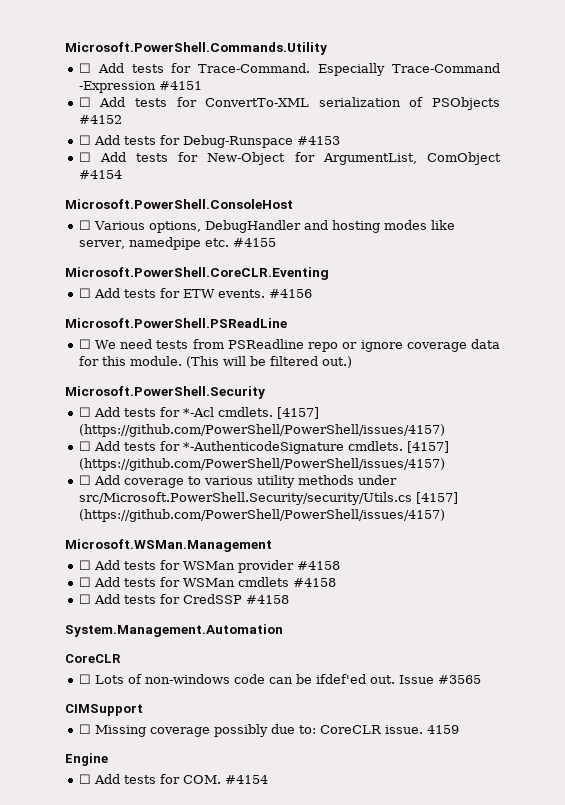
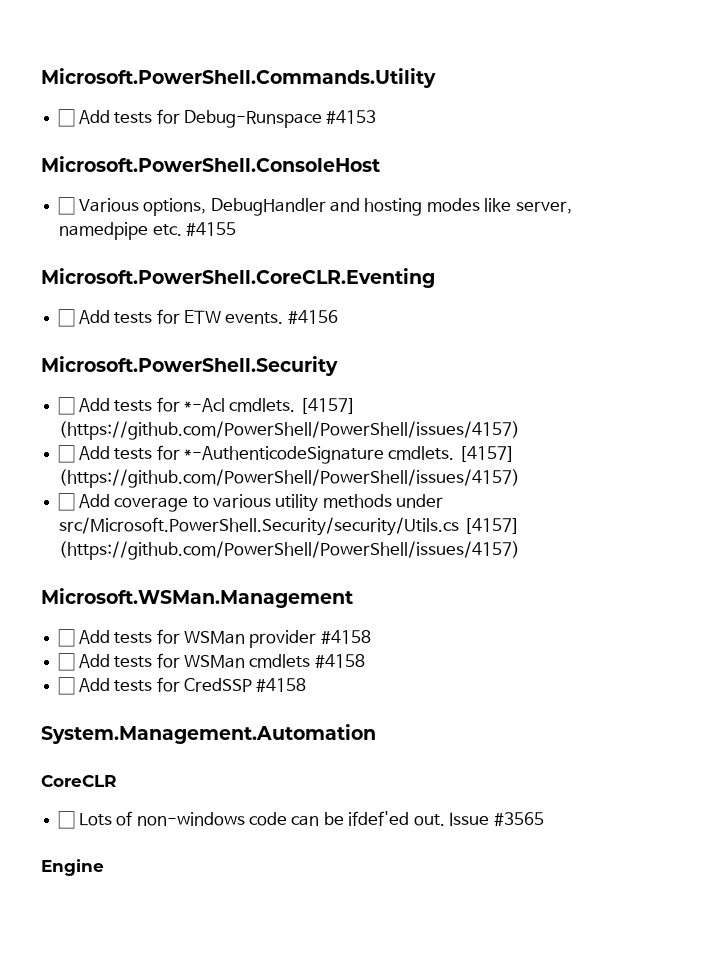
[78,63,500,76] [78,81,202,93] [78,97,500,110] [78,115,122,124] // ☐ Add tests for Trace-Command. Especially Trace-Command -Expression #4151 // ☐ Add tests for ConvertTo-XML serialization of PSObjects #4152 -> (436, 78) none
[78,152,501,165] [78,170,122,179] // ☐ Add tests for New-Object for ArgumentList, ComObject #4154 -> (377, 117) none
[65,318,287,328] [78,339,500,352] [78,356,352,368] // Microsoft.PowerShell.PSReadLine // ☐ We need tests from PSReadline repo or ignore coverage data for this module. (This will be filtered out.) -> (338, 317) none
[65,704,143,716] [78,724,459,737] [65,753,108,766] [78,774,268,784] CIMSupport // ☐ Missing coverage possibly due to: CoreCLR issue. 4159 // Engine // ☐ Add tests for COM. #4154 -> [41,859,104,876] Engine

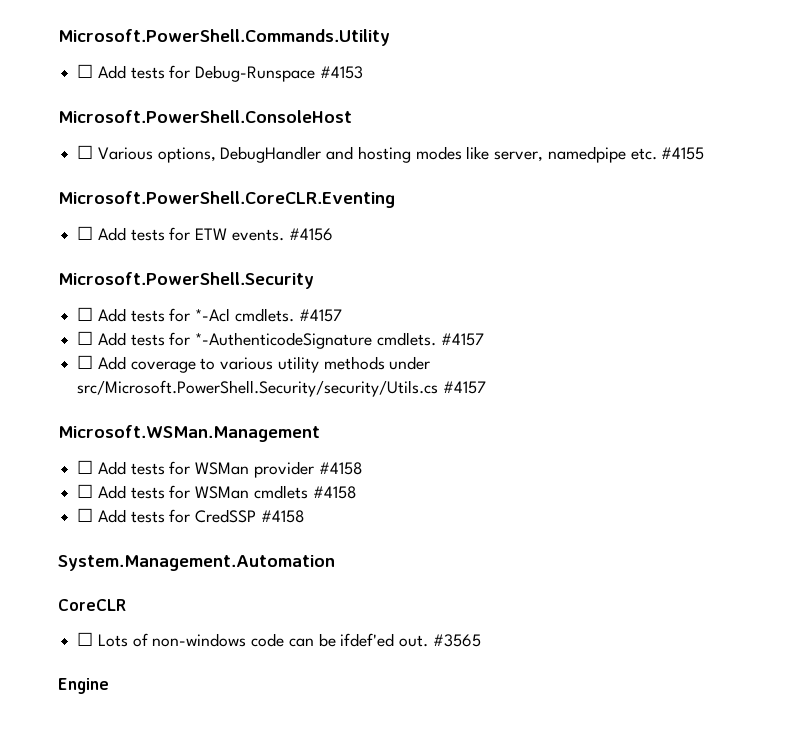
[299,398,356,414] [59,421,521,440] [4157] (https://github.com/PowerShell/PowerShell/issues/4157) -> [298,309,342,322] #4157
[458,446,515,462] [59,469,521,488] [4157] (https://github.com/PowerShell/PowerShell/issues/4157) -> [440,333,484,346] #4157
[463,518,520,534] [59,541,521,560] [4157] (https://github.com/PowerShell/PowerShell/issues/4157) -> [442,381,486,394] #4157
[449,812,490,826] Issue -> (429, 641) none

